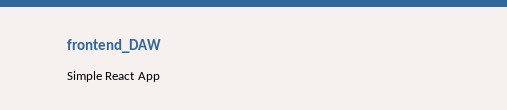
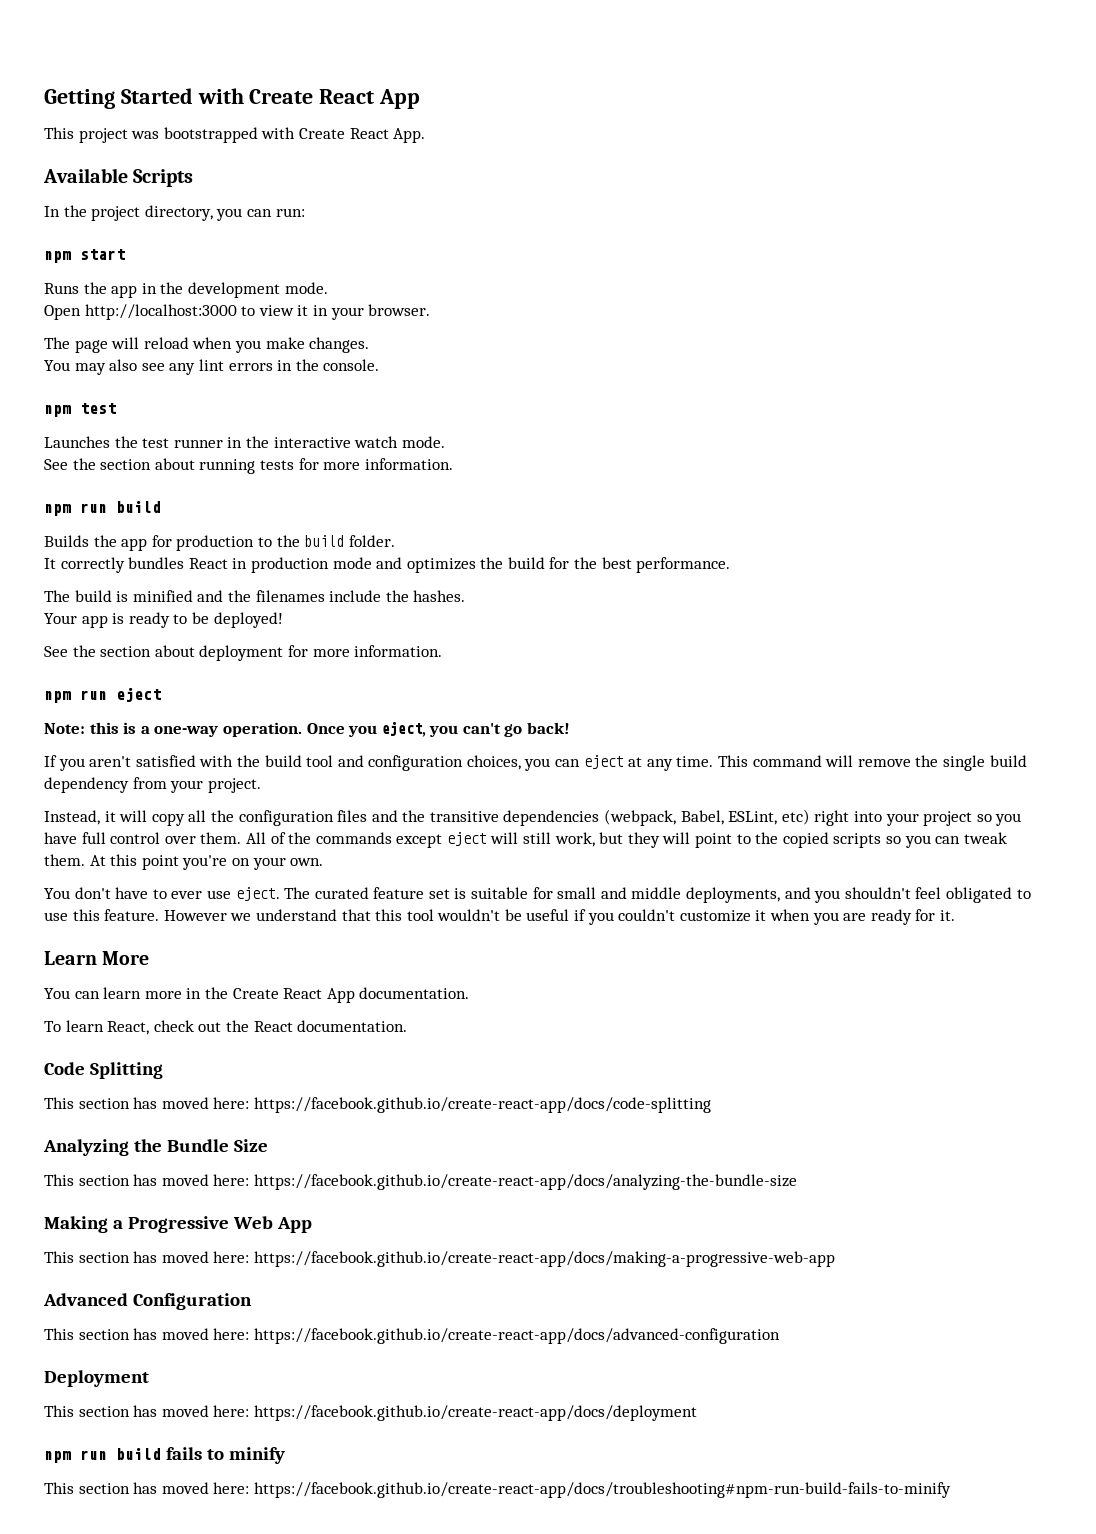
[67,39,161,53] [67,71,160,82] frontend_DAW // Simple React App -> [44,88,421,109] [44,127,426,143] [43,168,194,187] [44,205,305,221] [44,249,125,263] [44,282,328,298] [44,304,431,320] [44,337,370,353] [44,359,380,375] [44,403,116,417] [44,436,445,448] [44,458,453,474] [44,501,161,516] [44,535,395,551] [44,557,731,573] [44,590,466,602] [44,612,283,628] [44,645,443,661] [44,687,161,703] [44,721,571,737] [44,755,1027,771] [44,777,261,793] [44,809,1022,826] [44,832,1007,848] [44,854,324,870] [44,887,1031,903] [44,909,955,925] [44,951,150,965] [44,987,470,1003] [44,1020,408,1035] [44,1062,163,1079] [44,1097,711,1113] [43,1139,268,1156] [44,1174,797,1190] [44,1216,312,1233] [44,1251,835,1267] [43,1293,252,1310] [44,1328,780,1344] [44,1370,149,1387] [44,1405,697,1421] [44,1447,285,1464] [44,1482,951,1498] Getting Started with Create React App // This project was bootstrapped with Create React App. // Available Scripts // In the project directory, you can run: // npm start // Runs the app in the development mode. // Open http://localhost:3000 to view it in your browser. // The page will reload when you make changes. // You may also see any lint errors in the console. // npm test // Launches the test runner in the interactive watch mode. // See the section about running tests for more information. // npm run build // Builds the app for production to the build folder. // It correctly bundles React in production mode and optimizes the build for the best performance. // The build is minified and the filenames include the hashes. // Your app is ready to be deployed! // See the section about deployment for more information. // npm run eject // Note: this is a one-way operation. Once you eject, you can't go back! // If you aren't satisfied with the build tool and configuration choices, you can eject at any time. This command will remove the single build dependency from your project. // Instead, it will copy all the configuration files and the transitive dependencies (webpack, Babel, ESLint, etc) right into your project so you have full control over them. All of the commands except eject will still work, but they will point to the copied scripts so you can tweak them. At this point you're on your own. // You don't have to ever use eject. The curated feature set is suitable for small and middle deployments, and you shouldn't feel obligated to use this feature. However we understand that this tool wouldn't be useful if you couldn't customize it when you are ready for it. // Learn More // You can learn more in the Create React App documentation. // To learn React, check out the React documentation. // Code Splitting // This section has moved here: https://facebook.github.io/create-react-app/docs/code-splitting // Analyzing the Bundle Size // This section has moved here: https://facebook.github.io/create-react-app/docs/analyzing-the-bundle-size // Making a Progressive Web App // This section has moved here: https://facebook.github.io/create-react-app/docs/making-a-progressive-web-app // Advanced Configuration // This section has moved here: https://facebook.github.io/create-react-app/docs/advanced-configuration // Deployment // This section has moved here: https://facebook.github.io/create-react-app/docs/deployment // npm run build fails to minify // This section has moved here: https://facebook.github.io/create-react-app/docs/troubleshooting#npm-run-build-fails-to-minify

